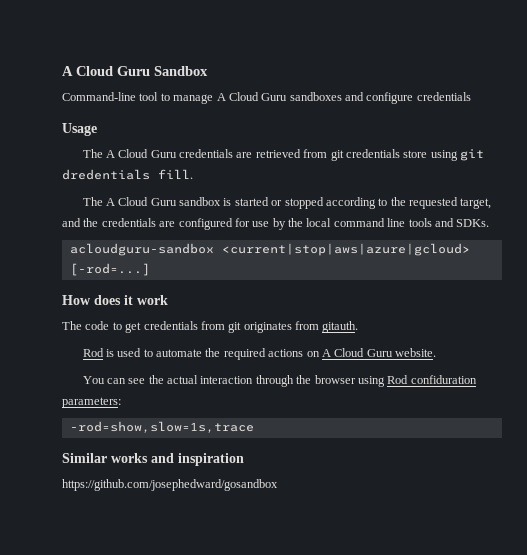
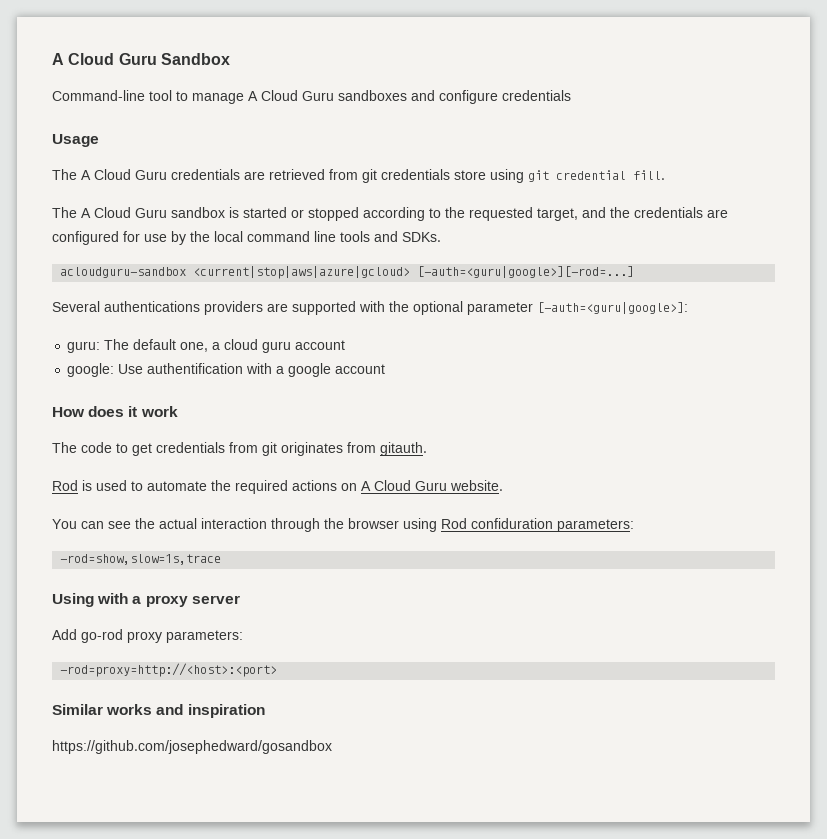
[62,169,150,180] dredentials -> [556,170,626,180] credential
[69,263,150,276] [-rod=...] -> [417,266,635,278] [52,301,688,315] [67,339,346,353] [67,363,386,377] [-auth=<guru|google>][-rod=...] // Several authentications providers are supported with the optional parameter [-auth=<guru|google>]: // guru: The default one, a cloud guru account // google: Use authentification with a google account
(254, 427) none -> [52,593,240,607] [52,629,243,643] [60,663,278,677] // Using with a proxy server // Add go-rod proxy parameters: // -rod=proxy=http://<host>:<port>

